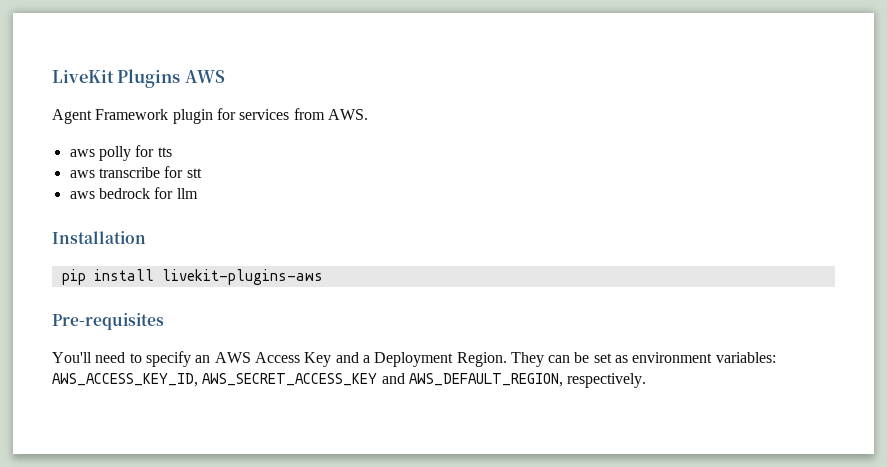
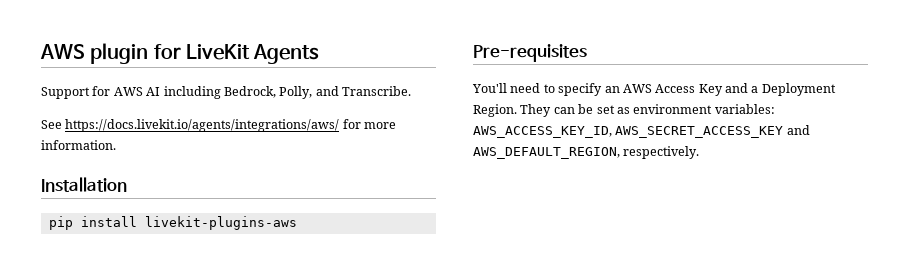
[52,69,225,88] [52,108,368,124] [69,145,172,161] [69,166,202,178] [69,187,198,199] LiveKit Plugins AWS // Agent Framework plugin for services from AWS. // aws polly for tts // aws transcribe for stt // aws bedrock for llm -> [40,43,320,64] [41,86,411,99] [41,119,397,132] [41,140,116,150] AWS plugin for LiveKit Agents // Support for AWS AI including Bedrock, Polly, and Transcribe. // See https://docs.livekit.io/agents/integrations/aws/ for more information.

